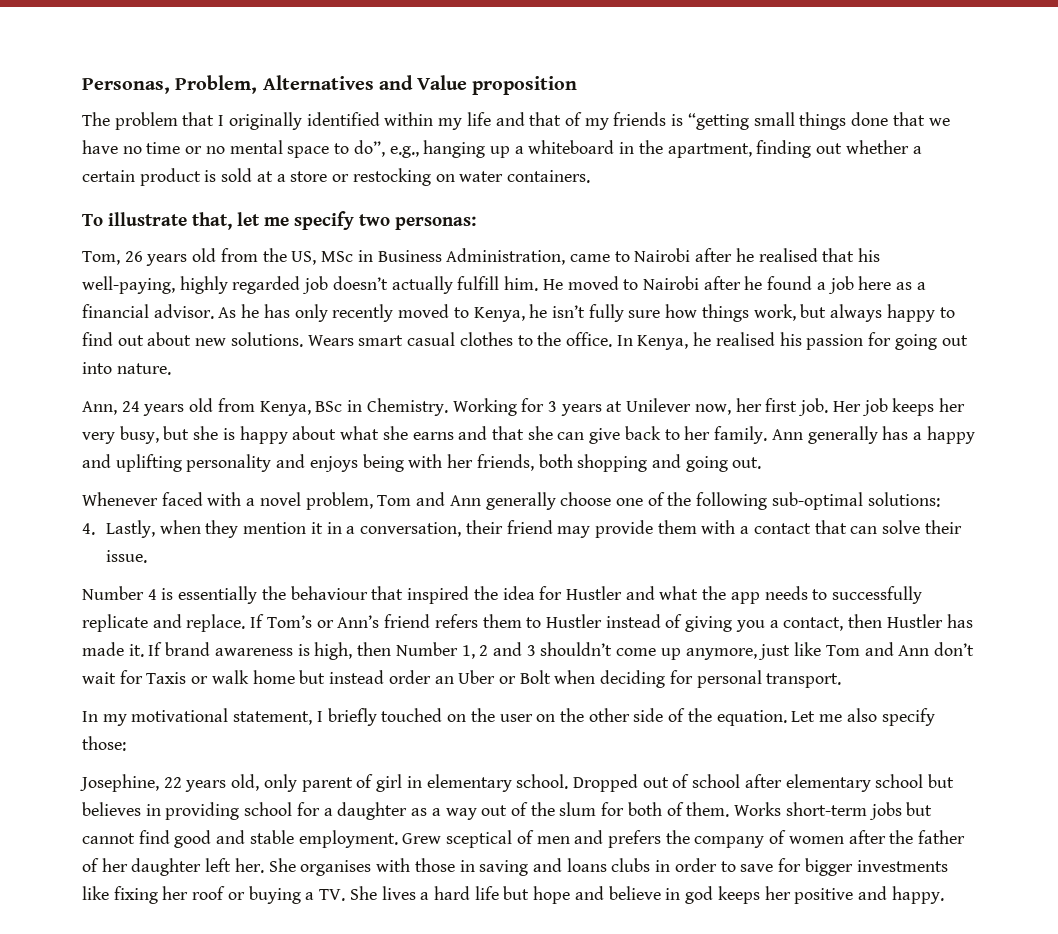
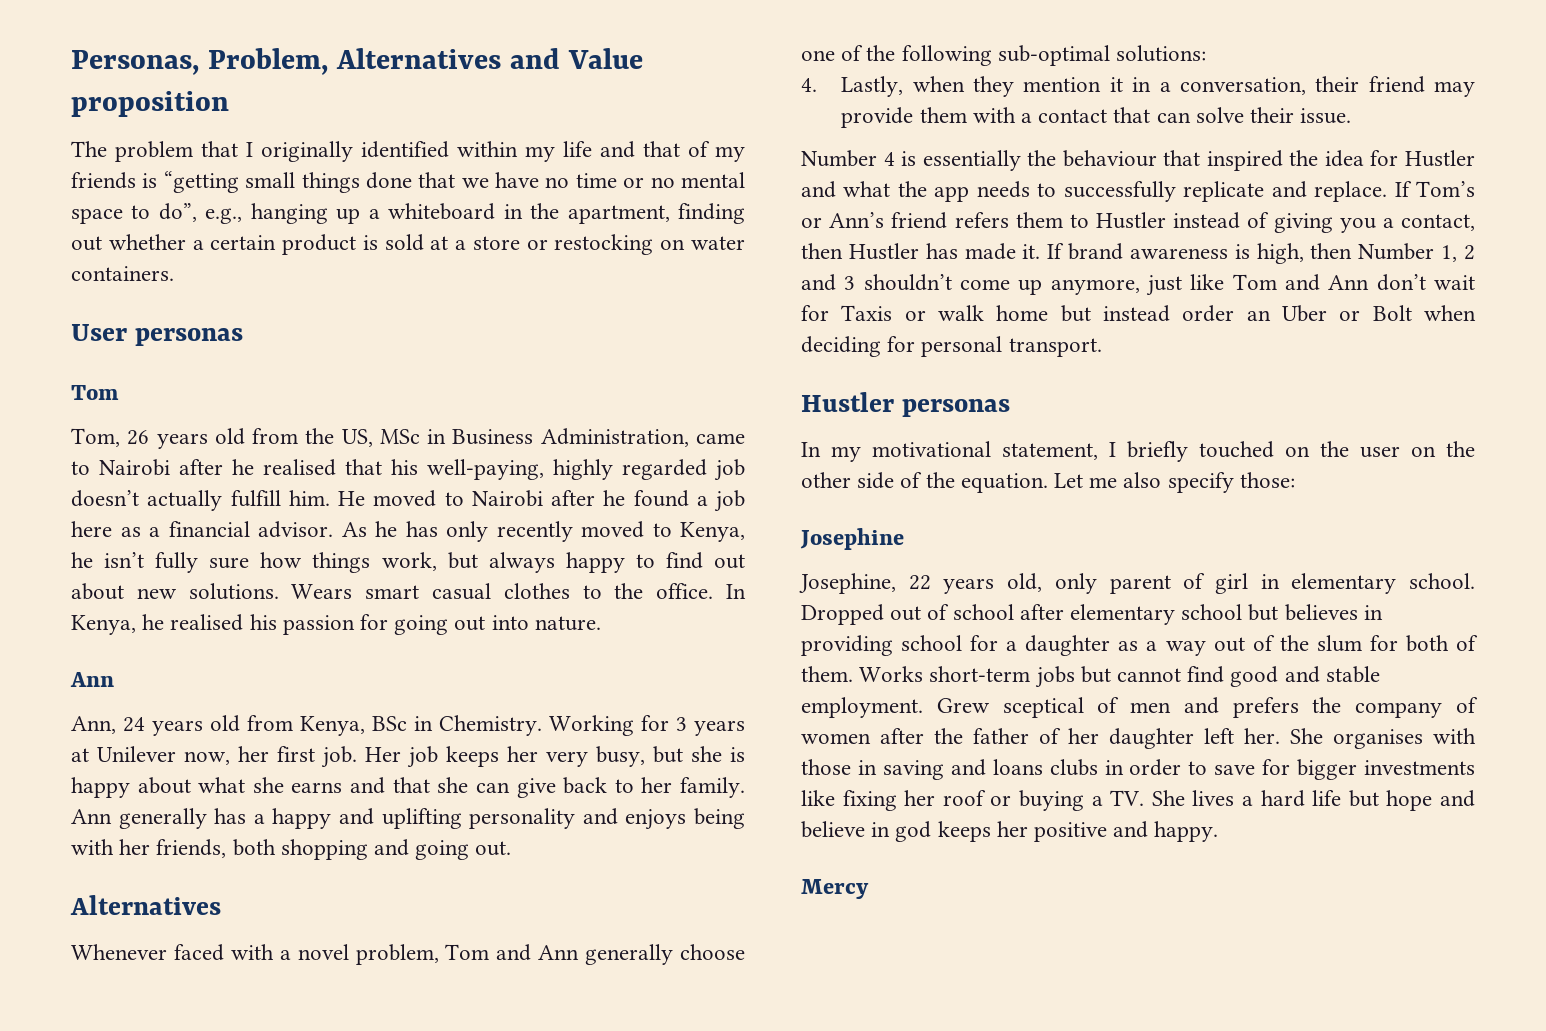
[82,211,476,230] To illustrate that, let me specify two personas: -> [71,324,243,346] [71,385,119,400] User personas // Tom
(171, 369) none -> [70,672,114,687] // Ann
(762, 463) none -> [70,895,221,915] // Alternatives
(842, 680) none -> [801,392,1010,417] // Hustler personas
(126, 743) none -> [800,528,904,550] // Josephine
(944, 895) none -> [801,879,869,899] // Mercy

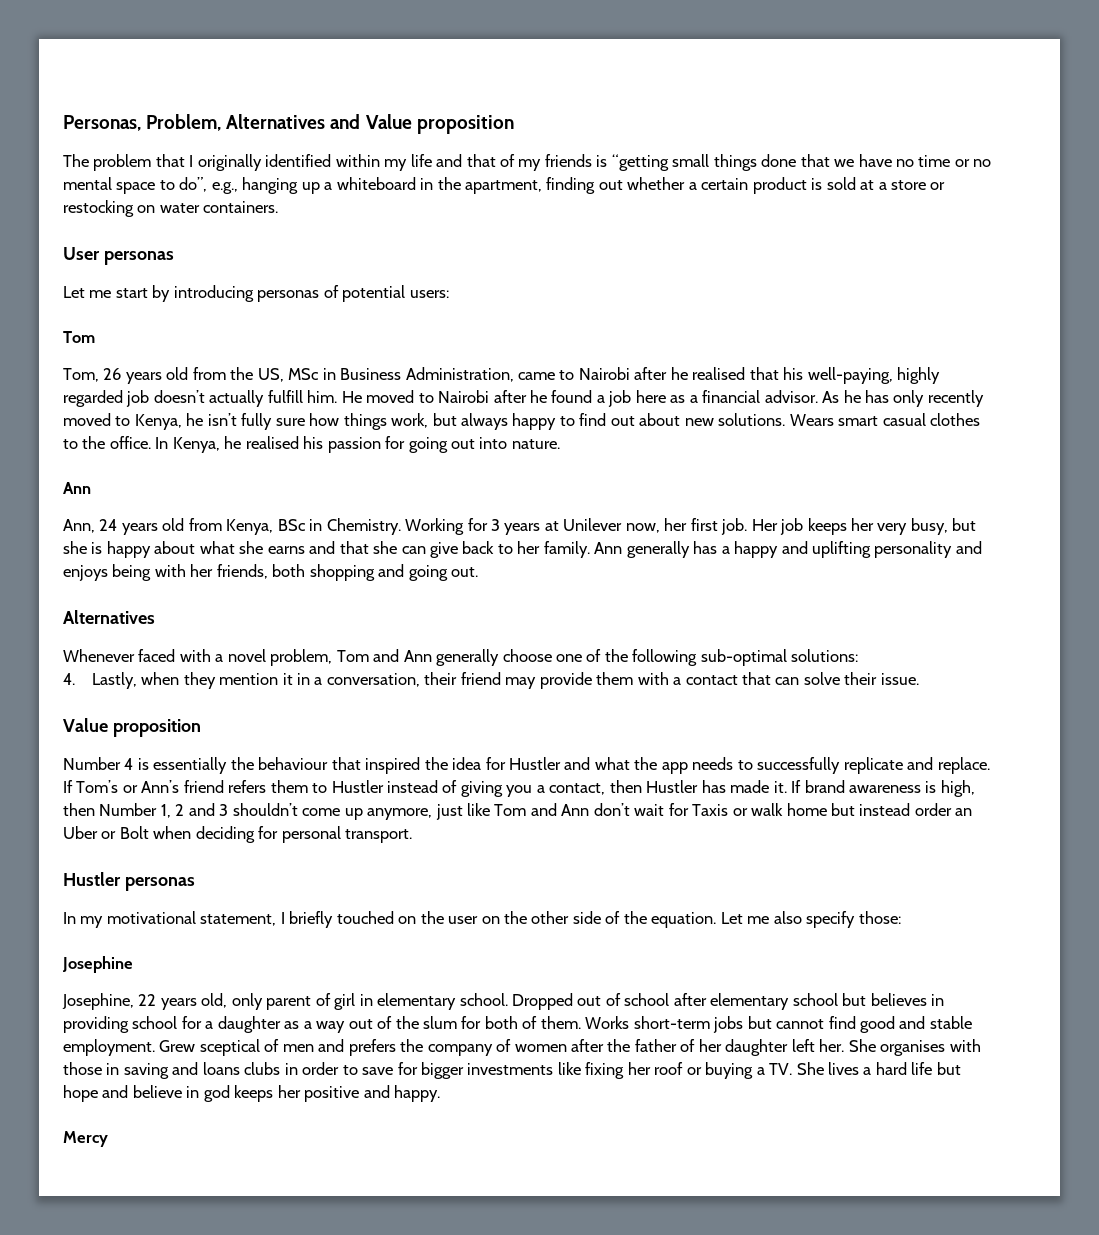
(243, 337) none -> [63,285,449,302] // Let me start by introducing personas of potential users:
(1352, 116) none -> [63,718,201,737] // Value proposition

